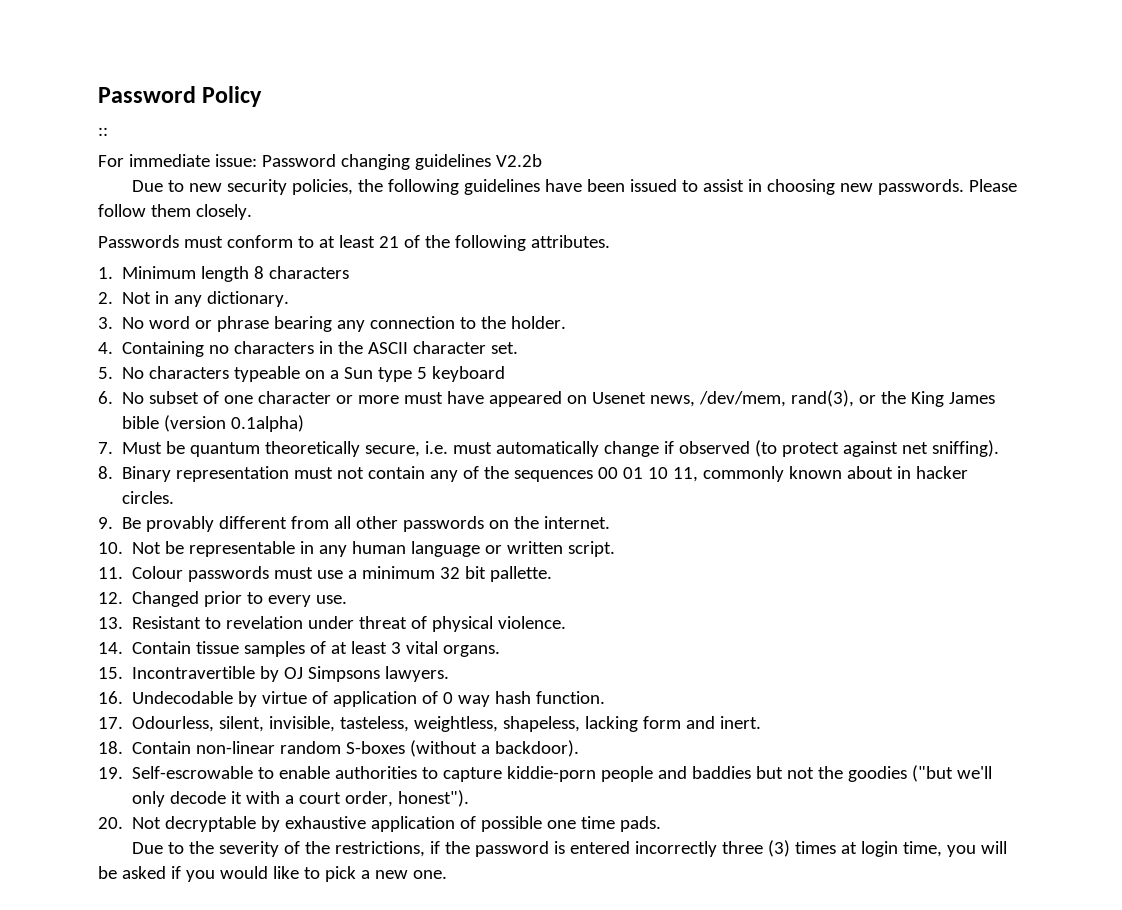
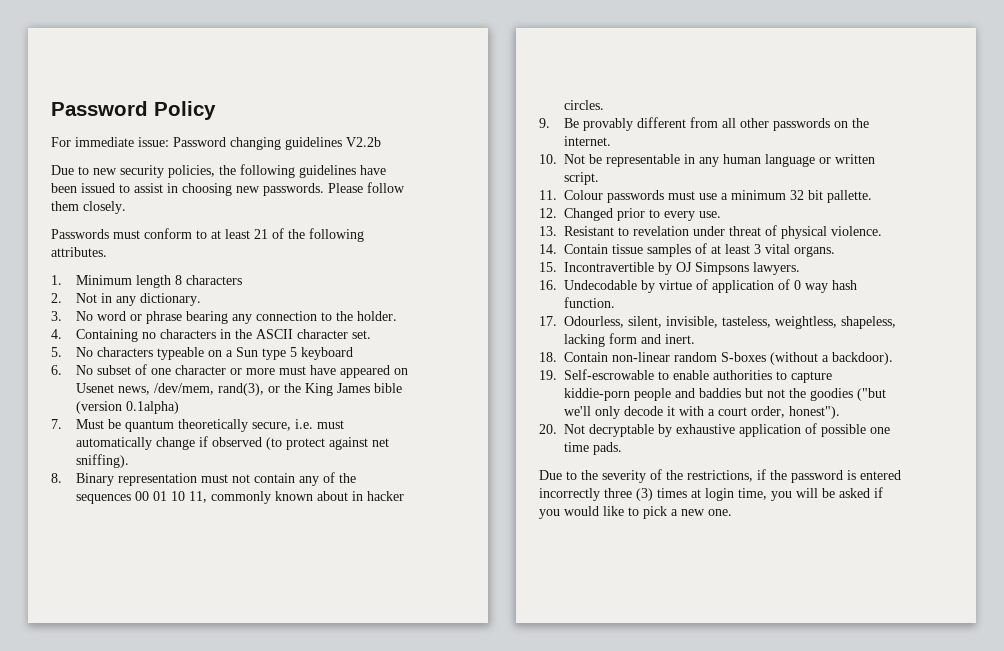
[98,127,108,136] // :: -> (216, 110) none

